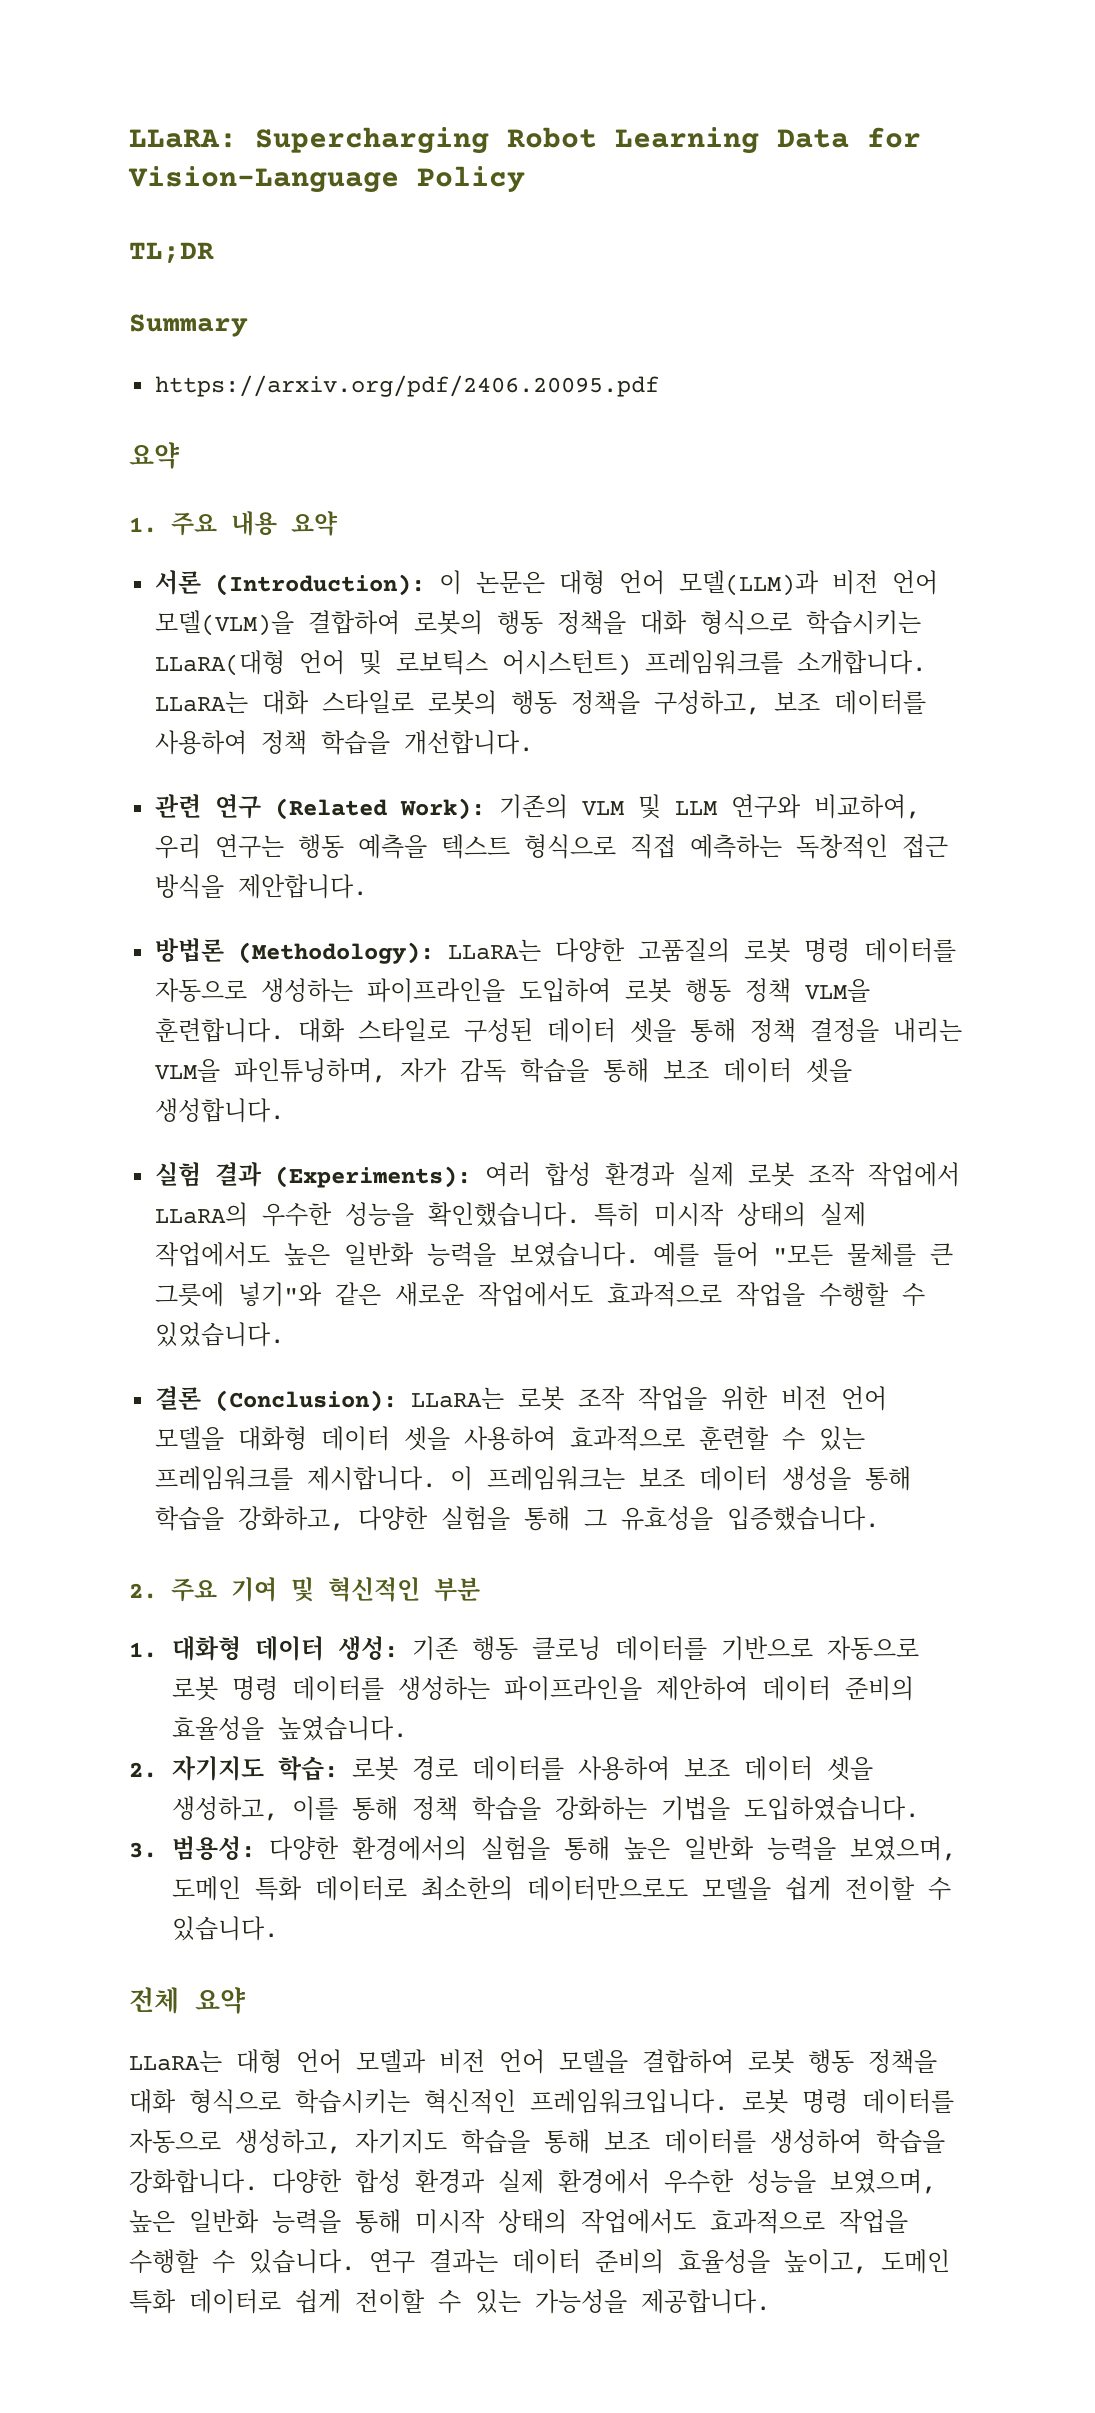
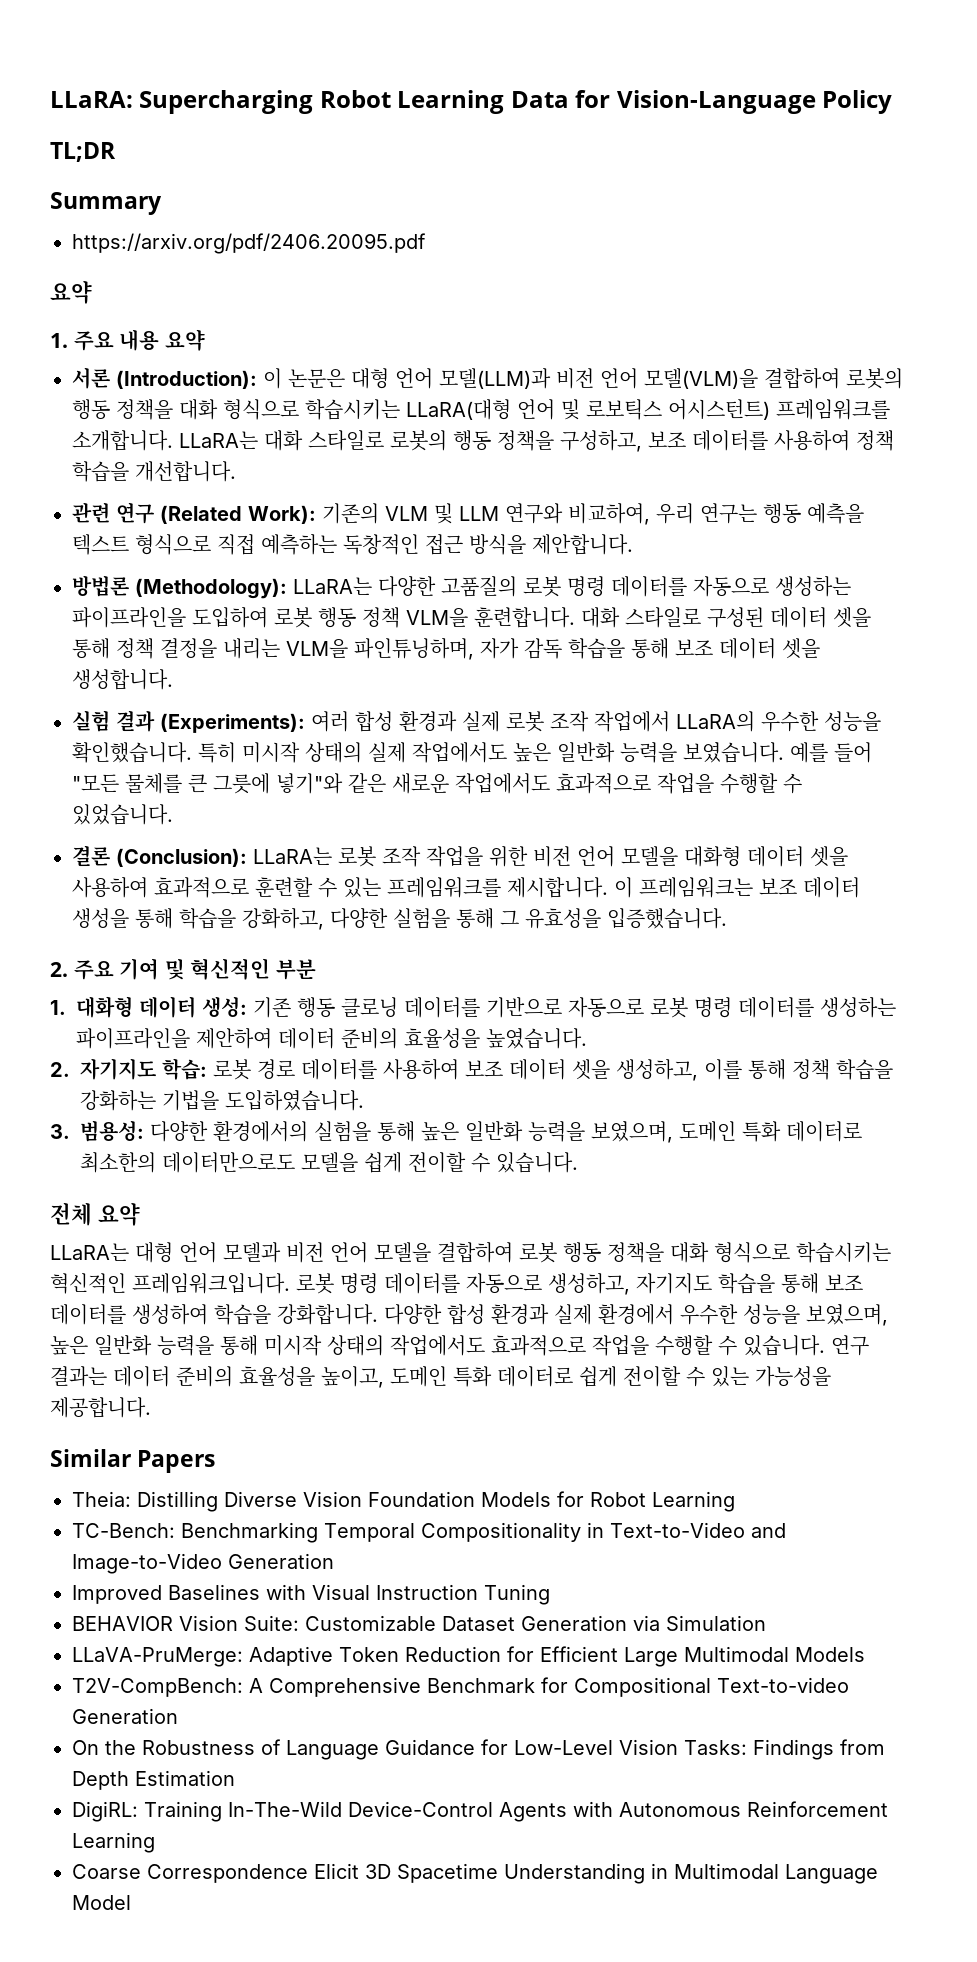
(770, 2301) none -> [50,1449,216,1473] [72,1491,735,1512] [72,1522,786,1543] [72,1553,334,1574] [72,1584,550,1605] [72,1615,766,1631] [72,1646,865,1667] [72,1677,849,1697] [72,1708,178,1724] [72,1739,885,1760] [72,1770,235,1790] [72,1801,888,1822] [72,1832,155,1853] [72,1863,878,1884] [72,1895,131,1910] // Similar Papers // Theia: Distilling Diverse Vision Foundation Models for Robot Learning // TC-Bench: Benchmarking Temporal Compositionality in Text-to-Video and Image-to-Video Generation // Improved Baselines with Visual Instruction Tuning // BEHAVIOR Vision Suite: Customizable Dataset Generation via Simulation // LLaVA-PruMerge: Adaptive Token Reduction for Efficient Large Multimodal Models // T2V-CompBench: A Comprehensive Benchmark for Compositional Text-to-video Generation // On the Robustness of Language Guidance for Low-Level Vision Tasks: Findings from Depth Estimation // DigiRL: Training In-The-Wild Device-Control Agents with Autonomous Reinforcement Learning // Coarse Correspondence Elicit 3D Spacetime Understanding in Multimodal Language Model

